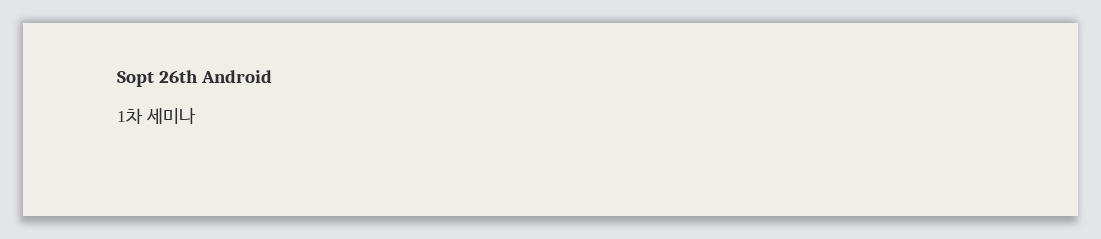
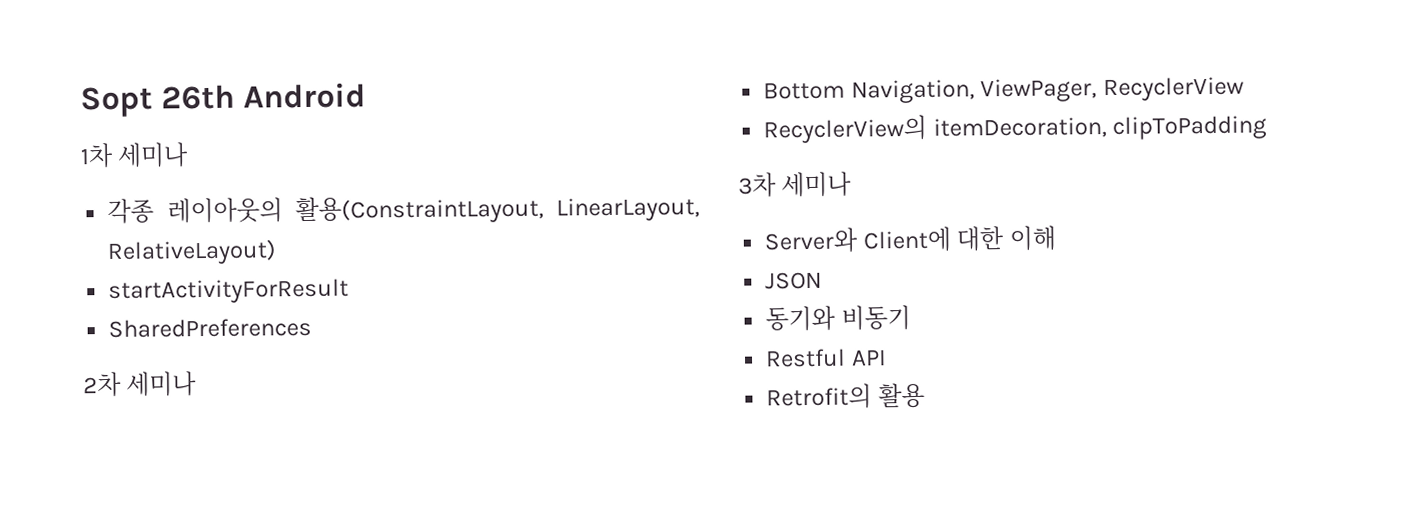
(196, 115) none -> [107,194,701,225] [107,239,278,265] [108,278,350,304] [108,317,313,338] [83,371,198,398] [763,76,1244,104] [763,114,1268,144] [738,171,853,198] [764,225,1056,254] [765,271,823,290] [765,304,911,332] [765,348,887,368] [766,382,925,410] // 각종 레이아웃의 활용(ConstraintLayout, LinearLayout, RelativeLayout) // startActivityForResult // SharedPreferences // 2차 세미나 // Bottom Navigation, ViewPager, RecyclerView // RecyclerView의 itemDecoration, clipToPadding // 3차 세미나 // Server와 Client에 대한 이해 // JSON // 동기와 비동기 // Restful API // Retrofit의 활용

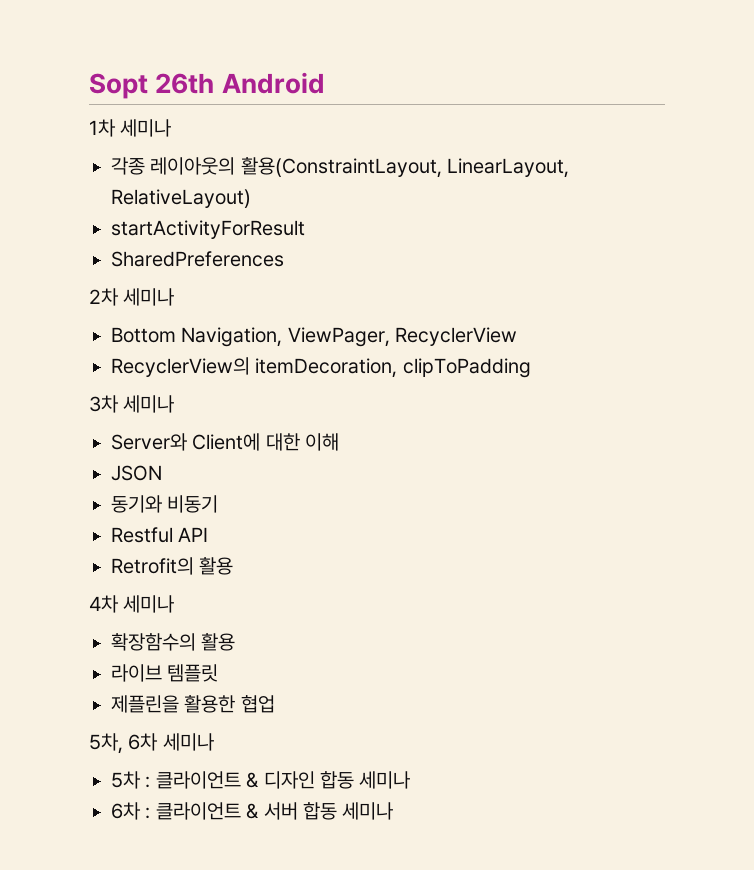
(925, 395) none -> [89,595,175,613] [111,633,236,651] [111,664,219,682] [111,695,275,713] [89,733,214,754] [111,771,411,789] [111,802,394,820] // 4차 세미나 // 확장함수의 활용 // 라이브 템플릿 // 제플린을 활용한 협업 // 5차, 6차 세미나 // 5차 : 클라이언트 & 디자인 합동 세미나 // 6차 : 클라이언트 & 서버 합동 세미나

